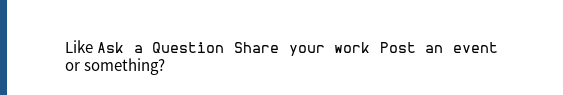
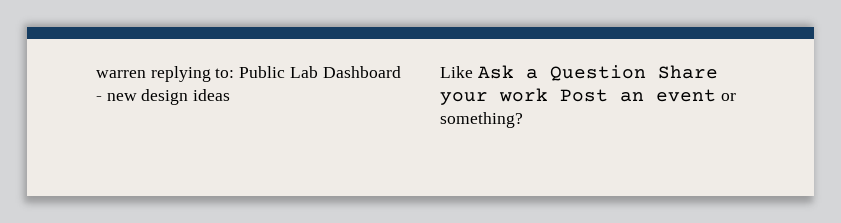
(65, 46) none -> [96,66,401,82] [96,89,231,105] warren replying to: Public Lab Dashboard - new design ideas //

